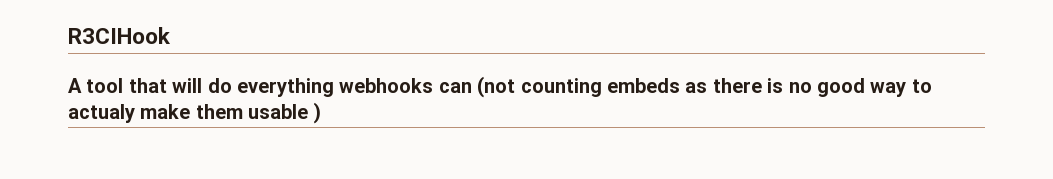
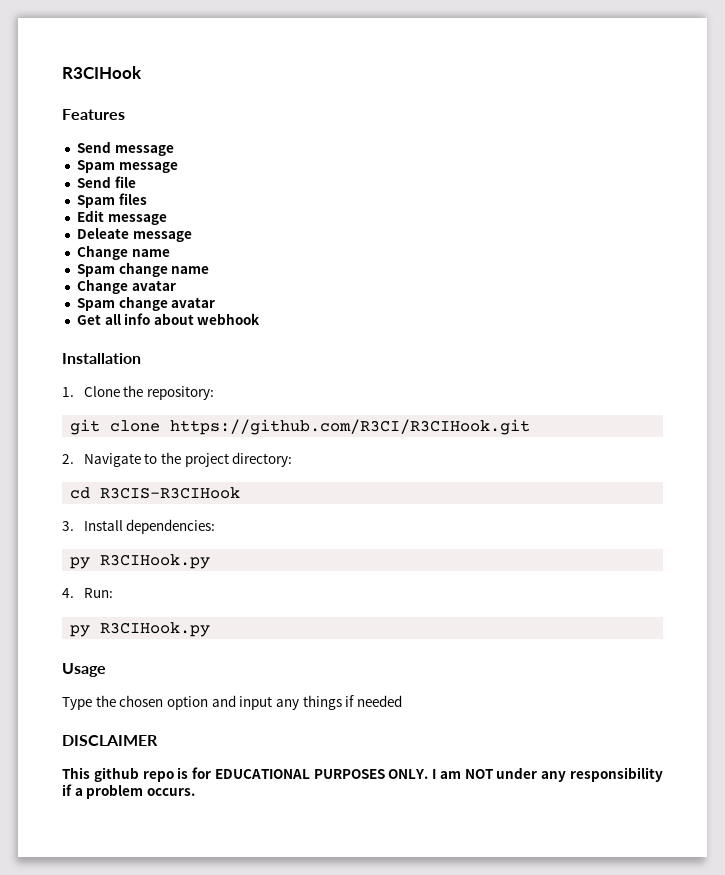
[68,76,932,98] [68,102,321,124] A tool that will do everything webhooks can (not counting embeds as there is no good way to actualy make them usable ) -> [62,109,125,120] [76,141,174,156] [76,160,178,173] [76,176,136,188] [76,193,147,208] [76,210,167,225] [76,228,192,242] [76,245,170,260] [76,262,210,277] [76,279,176,294] [76,296,216,311] [76,313,261,325] [62,353,141,364] [62,385,214,400] [70,419,531,435] [62,452,293,467] [70,487,241,499] [62,519,216,534] [70,554,211,569] [62,588,113,598] [70,622,211,637] [62,663,106,677] [62,695,402,710] [62,735,158,746] [62,767,663,782] [62,784,195,799] Features // Send message // Spam message // Send file // Spam files // Edit message // Deleate message // Change name // Spam change name // Change avatar // Spam change avatar // Get all info about webhook // Installation // 1. Clone the repository: // git clone https://github.com/R3CI/R3CIHook.git // 2. Navigate to the project directory: // cd R3CIS-R3CIHook // 3. Install dependencies: // py R3CIHook.py // 4. Run: // py R3CIHook.py // Usage // Type the chosen option and input any things if needed // DISCLAIMER // This github repo is for EDUCATIONAL PURPOSES ONLY. I am NOT under any responsibility if a problem occurs.

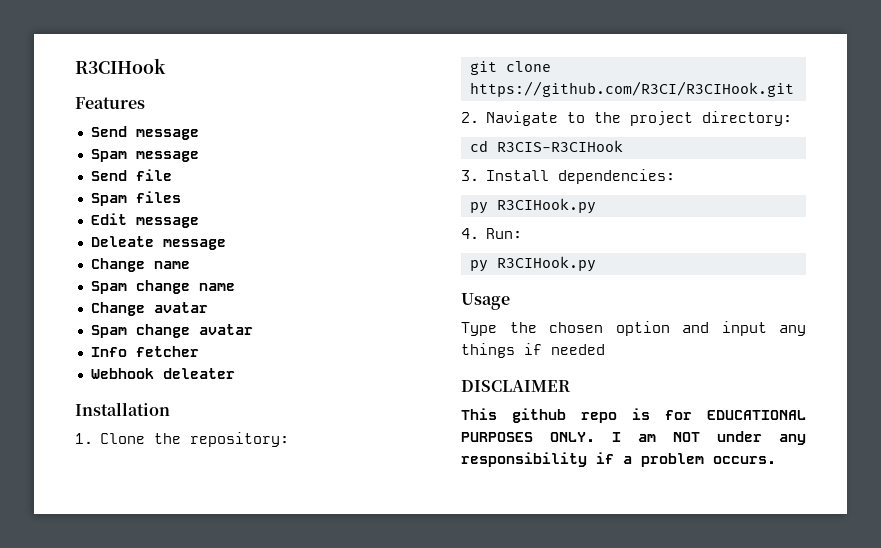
[76,313,261,325] Get all info about webhook -> [90,346,199,357] [90,368,235,379] Info fetcher // Webhook deleater

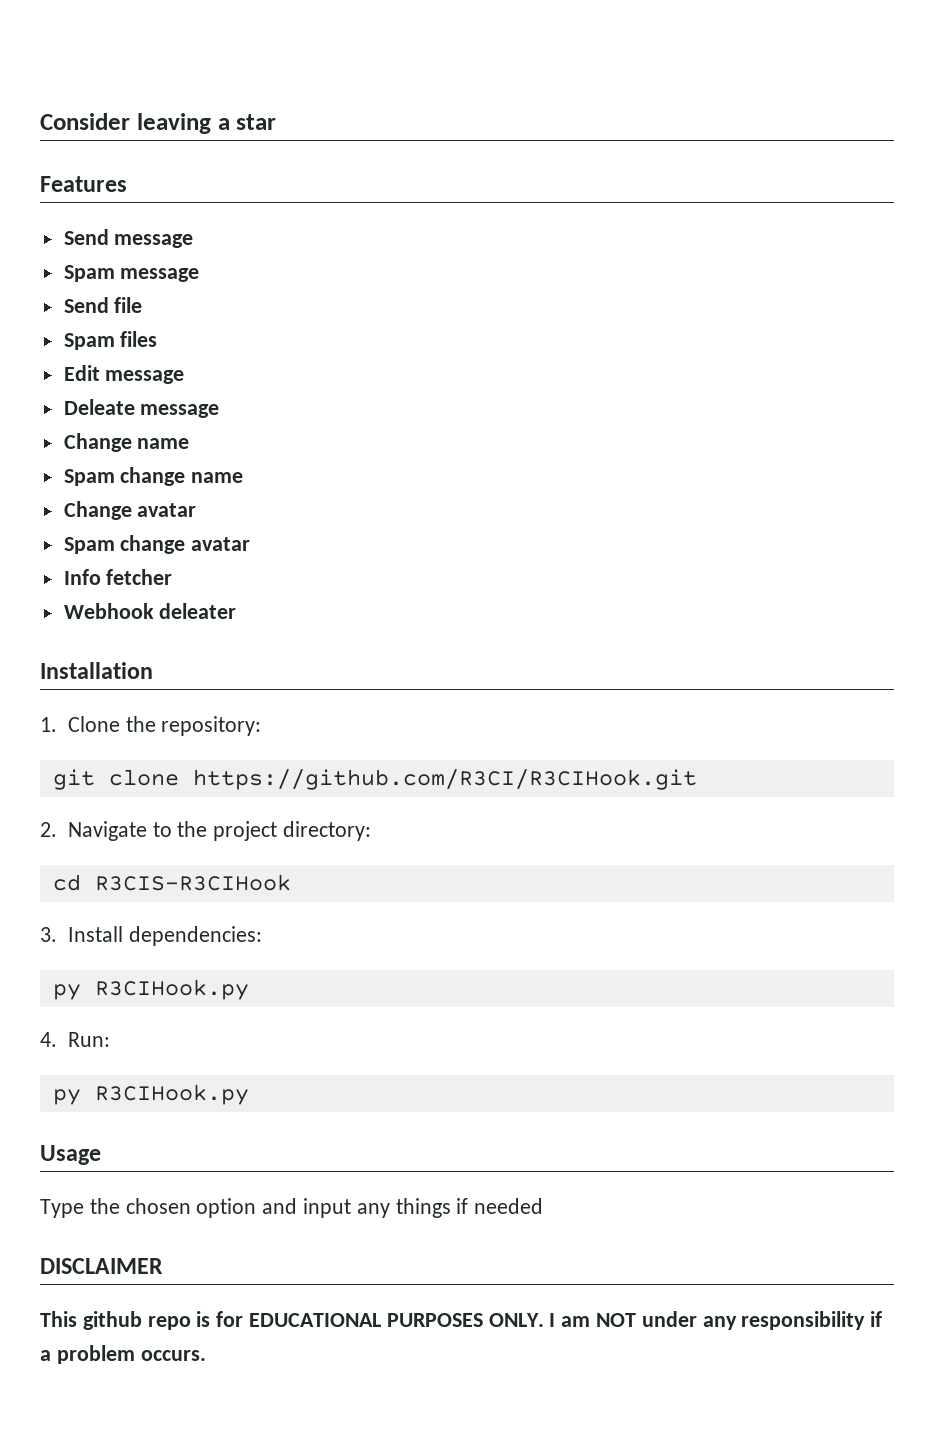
[75,58,166,74] R3CIHook -> [40,113,277,134] Consider leaving a star

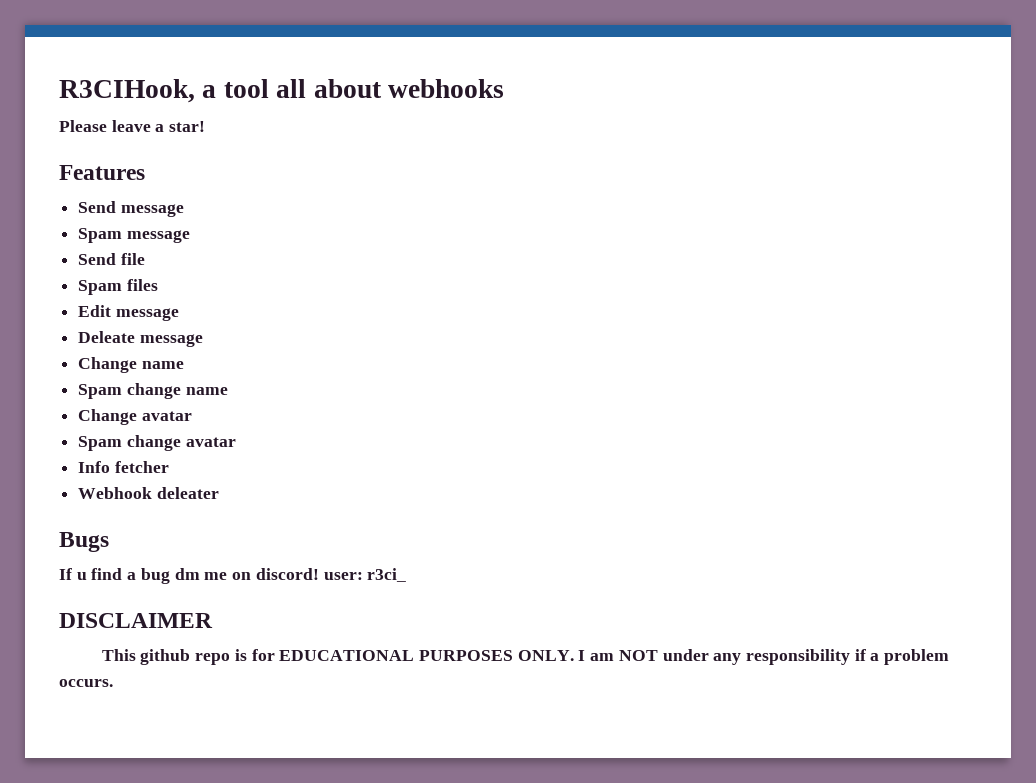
[40,113,277,134] Consider leaving a star -> [59,79,505,103] [59,120,206,132] R3CIHook, a tool all about webhooks // Please leave a star!
[40,662,153,679] [40,716,262,736] [52,769,697,790] [40,821,371,841] [52,874,291,891] [40,926,262,946] [52,979,249,1000] [40,1032,110,1047] [52,1084,249,1105] [40,1145,101,1165] [40,1198,544,1218] Installation // 1. Clone the repository: // git clone https://github.com/R3CI/R3CIHook.git // 2. Navigate to the project directory: // cd R3CIS-R3CIHook // 3. Install dependencies: // py R3CIHook.py // 4. Run: // py R3CIHook.py // Usage // Type the chosen option and input any things if needed -> [59,532,109,552] [59,568,407,584] Bugs // If u find a bug dm me on discord! user: r3ci_

